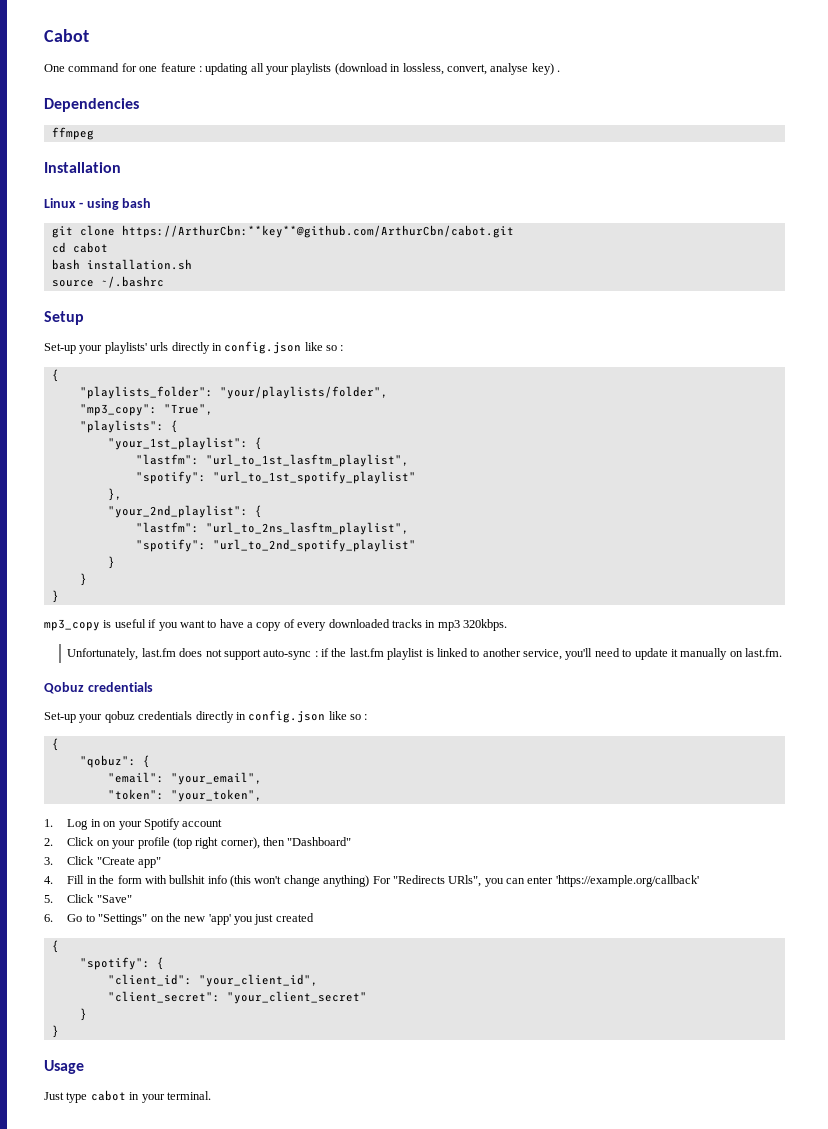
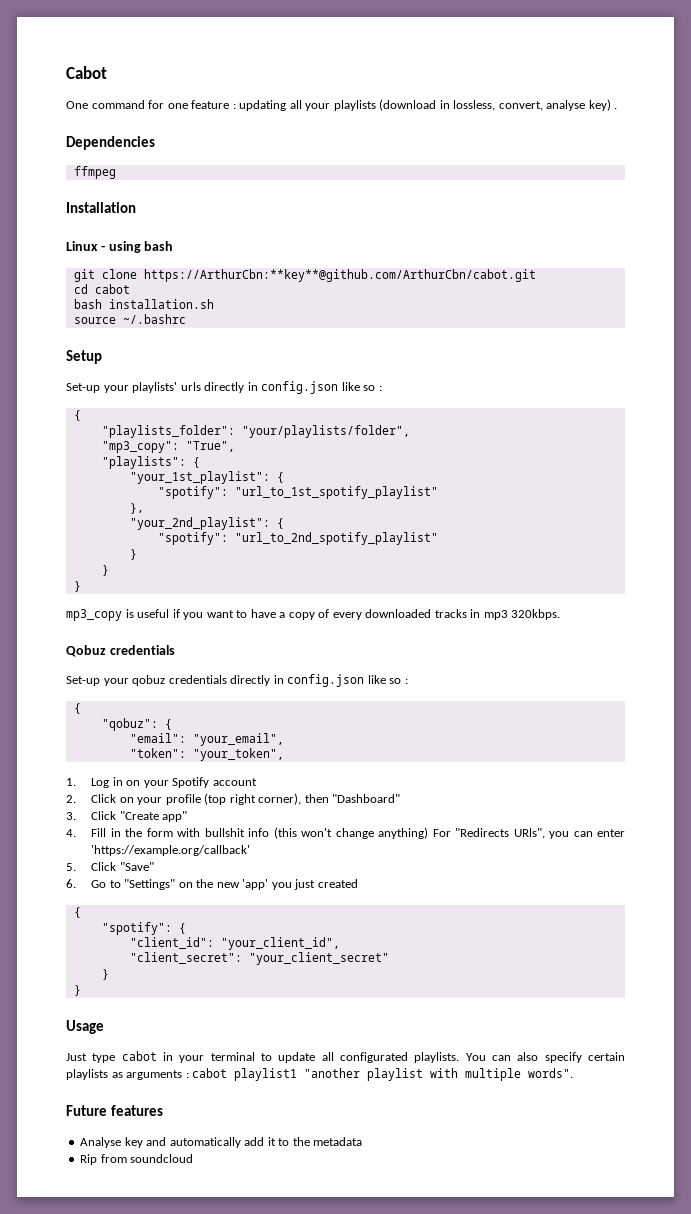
[135,454,409,467] // "lastfm": "url_to_1st_lasftm_playlist", -> (284, 477) none
[135,522,409,535] // "lastfm": "url_to_2ns_lasftm_playlist", -> (284, 523) none
[67,648,783,660] // Unfortunately, last.fm does not support auto-sync : if the last.fm playlist is linked to another service, you'll need to update it manually on last.fm. -> (561, 614) none
[166,1091,211,1100] terminal. -> [210,1052,625,1063] [66,1068,574,1081] [66,1105,164,1116] [80,1137,363,1148] [80,1154,194,1165] terminal to update all configurated playlists. You can also specify certain playlists as arguments : cabot playlist1 "another playlist with multiple words". // Future features // Analyse key and automatically add it to the metadata // Rip from soundcloud

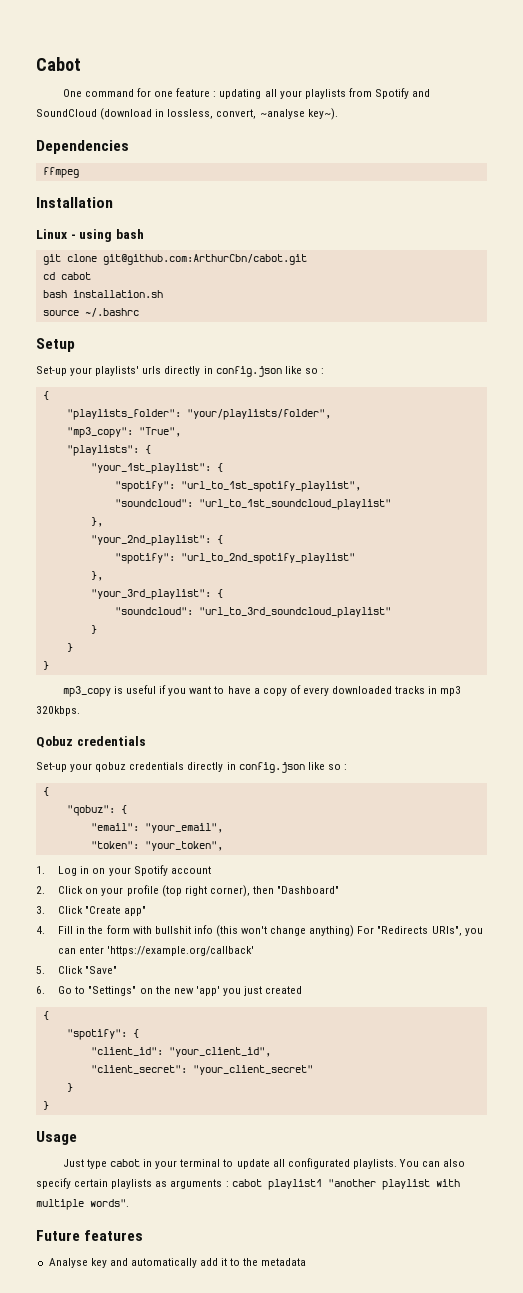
(376, 105) none -> [348,88,431,99] [36,109,97,117] from Spotify and SoundCloud
[546,99,618,111] analyse key) . -> [259,108,338,120] ~analyse key~).
[143,269,536,282] https://ArthurCbn:**key**@github.com/ArthurCbn/cabot.git -> [102,254,307,265] git@github.com:ArthurCbn/cabot.git
[234,486,438,499] "url_to_1st_spotify_playlist" -> [180,481,361,492] [114,499,391,510] "url_to_1st_spotify_playlist", // "soundcloud": "url_to_1st_soundcloud_playlist"
(438, 538) none -> [90,571,103,581] [90,589,223,600] [114,607,391,618] // }, // "your_3rd_playlist": { // "soundcloud": "url_to_3rd_soundcloud_playlist"
[80,1154,194,1165] // Rip from soundcloud -> (307, 1262) none

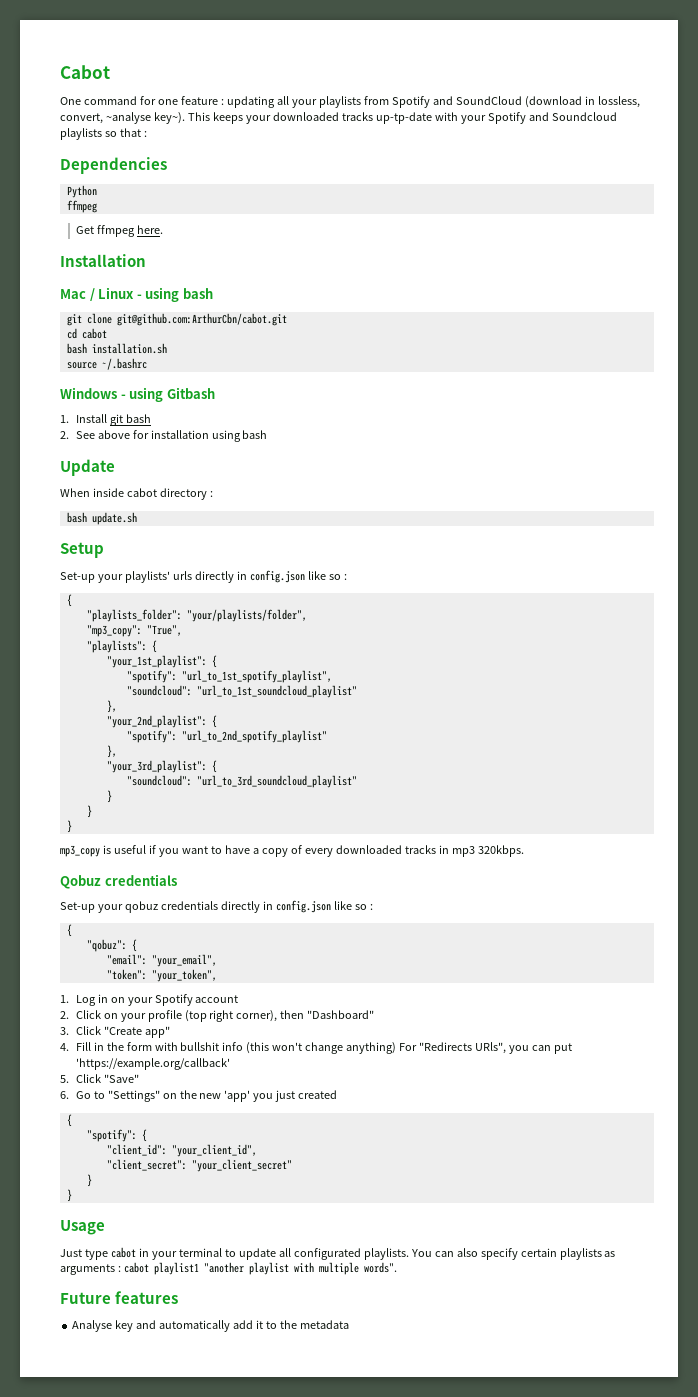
(338, 114) none -> [187,112,617,124] [60,128,147,140] This keeps your downloaded tracks up-tp-date with your Spotify and Soundcloud playlists so that :
[42,167,79,178] // ffmpeg -> [66,185,97,198] [66,200,97,213] [75,225,163,237] // Python // ffmpeg // Get ffmpeg here.
(113, 202) none -> [60,288,95,301] Mac /
(139, 312) none -> [60,387,215,402] [60,414,151,426] [60,430,268,442] [60,459,115,476] [60,488,213,500] [66,512,137,525] // Windows - using Gitbash // 1. Install git bash // 2. See above for installation using bash // Update // When inside cabot directory : // bash update.sh
[79,946,105,954] enter -> [554,1043,573,1054] put

